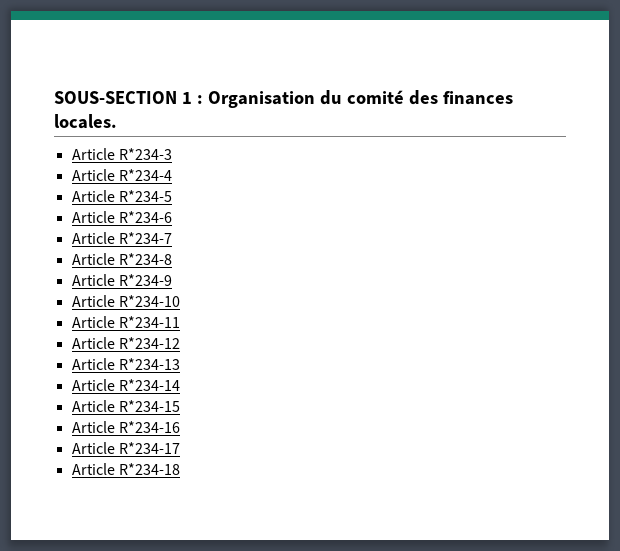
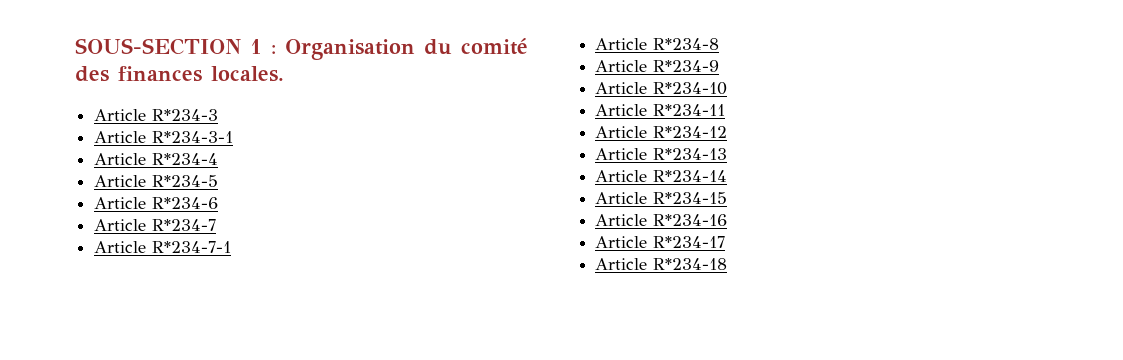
(172, 154) none -> [94,131,234,143] // Article R*234-3-1
(172, 238) none -> [94,241,232,253] // Article R*234-7-1

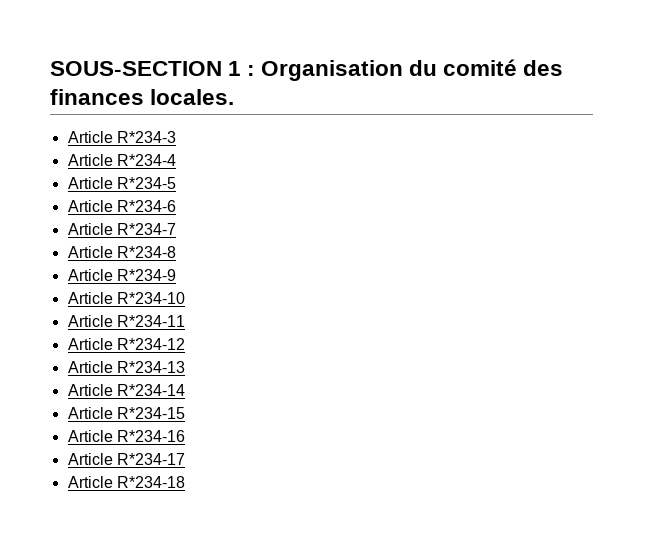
[94,131,234,143] // Article R*234-3-1 -> (176, 137) none
[94,241,232,253] // Article R*234-7-1 -> (176, 229) none

